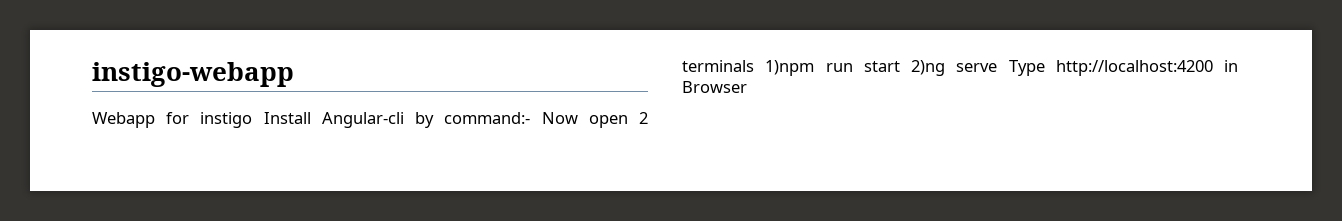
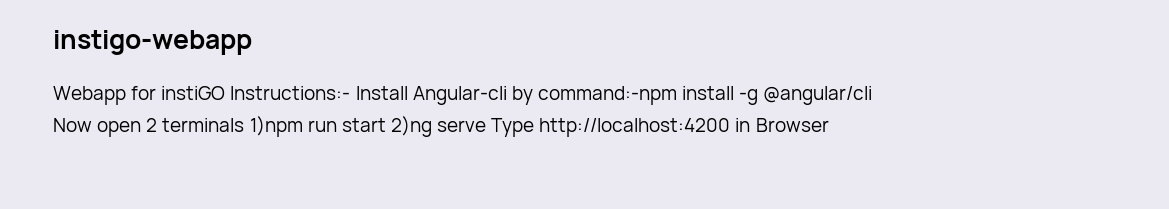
[200,112,253,128] instigo -> [161,86,351,100] instiGO Instructions:-
[444,112,531,124] command:- -> [537,86,873,105] command:-npm install -g @angular/cli //

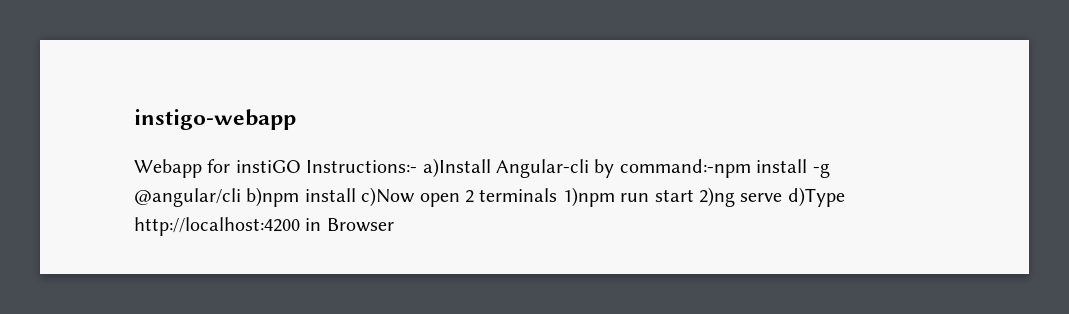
[355,86,408,100] Install -> [422,158,491,178] a)Install
[53,118,92,132] // Now -> [246,187,416,207] b)npm install c)Now
[491,118,535,137] Type -> [787,187,845,207] d)Type

